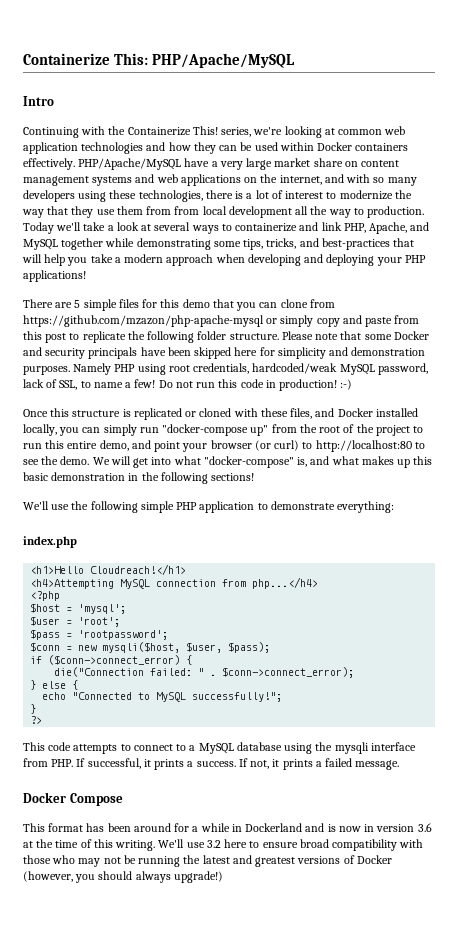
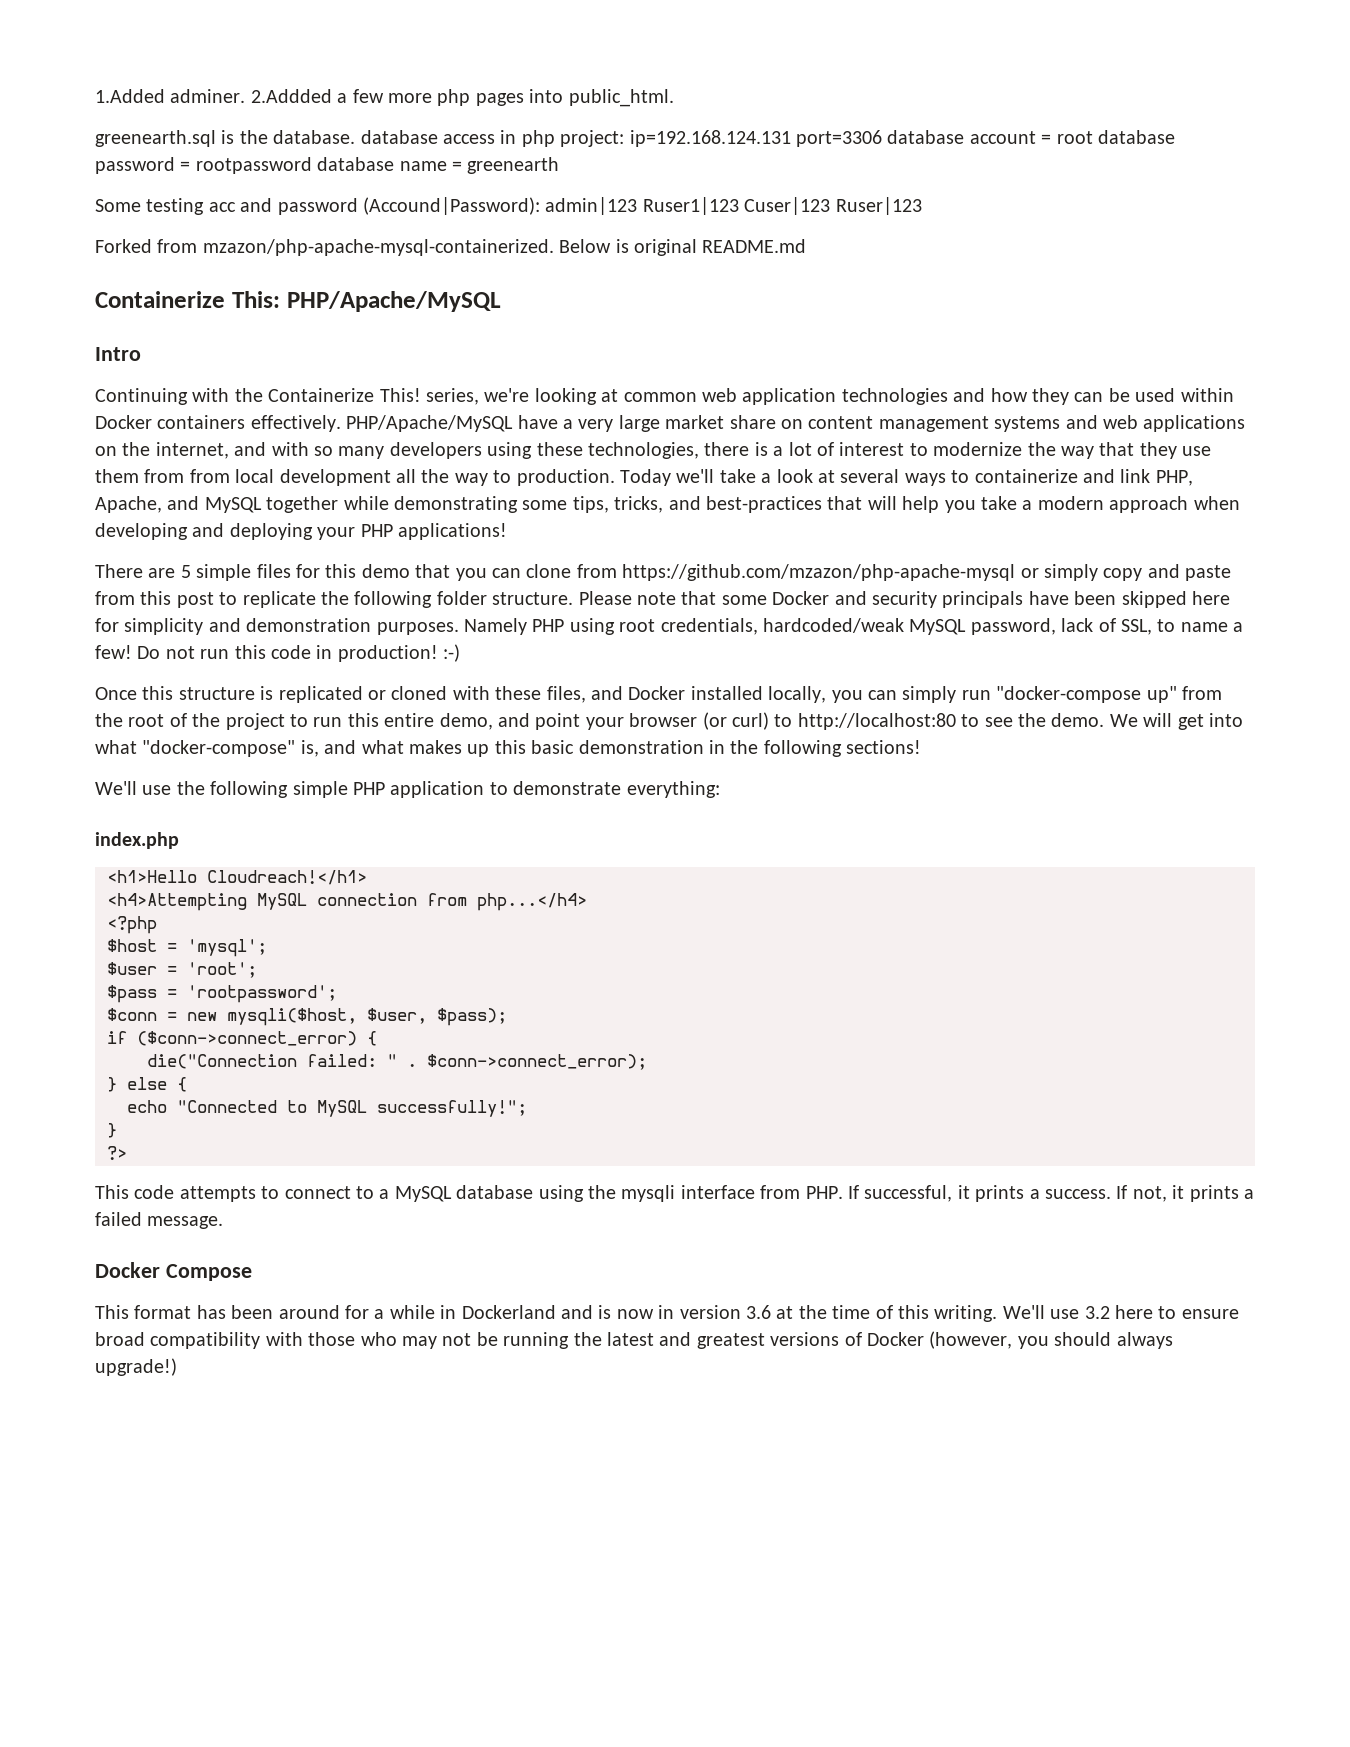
(23, 59) none -> [95,89,674,107] [95,130,1175,147] [95,157,560,174] [95,197,922,215] [95,239,807,256] 1.Added adminer. 2.Addded a few more php pages into public_html. // greenearth.sql is the database. database access in php project: ip=192.168.124.131 port=3306 database account = root database password = rootpassword database name = greenearth // Some testing acc and password (Accound|Password): admin|123 Ruser1|123 Cuser|123 Ruser|123 // Forked from mzazon/php-apache-mysql-containerized. Below is original README.md //

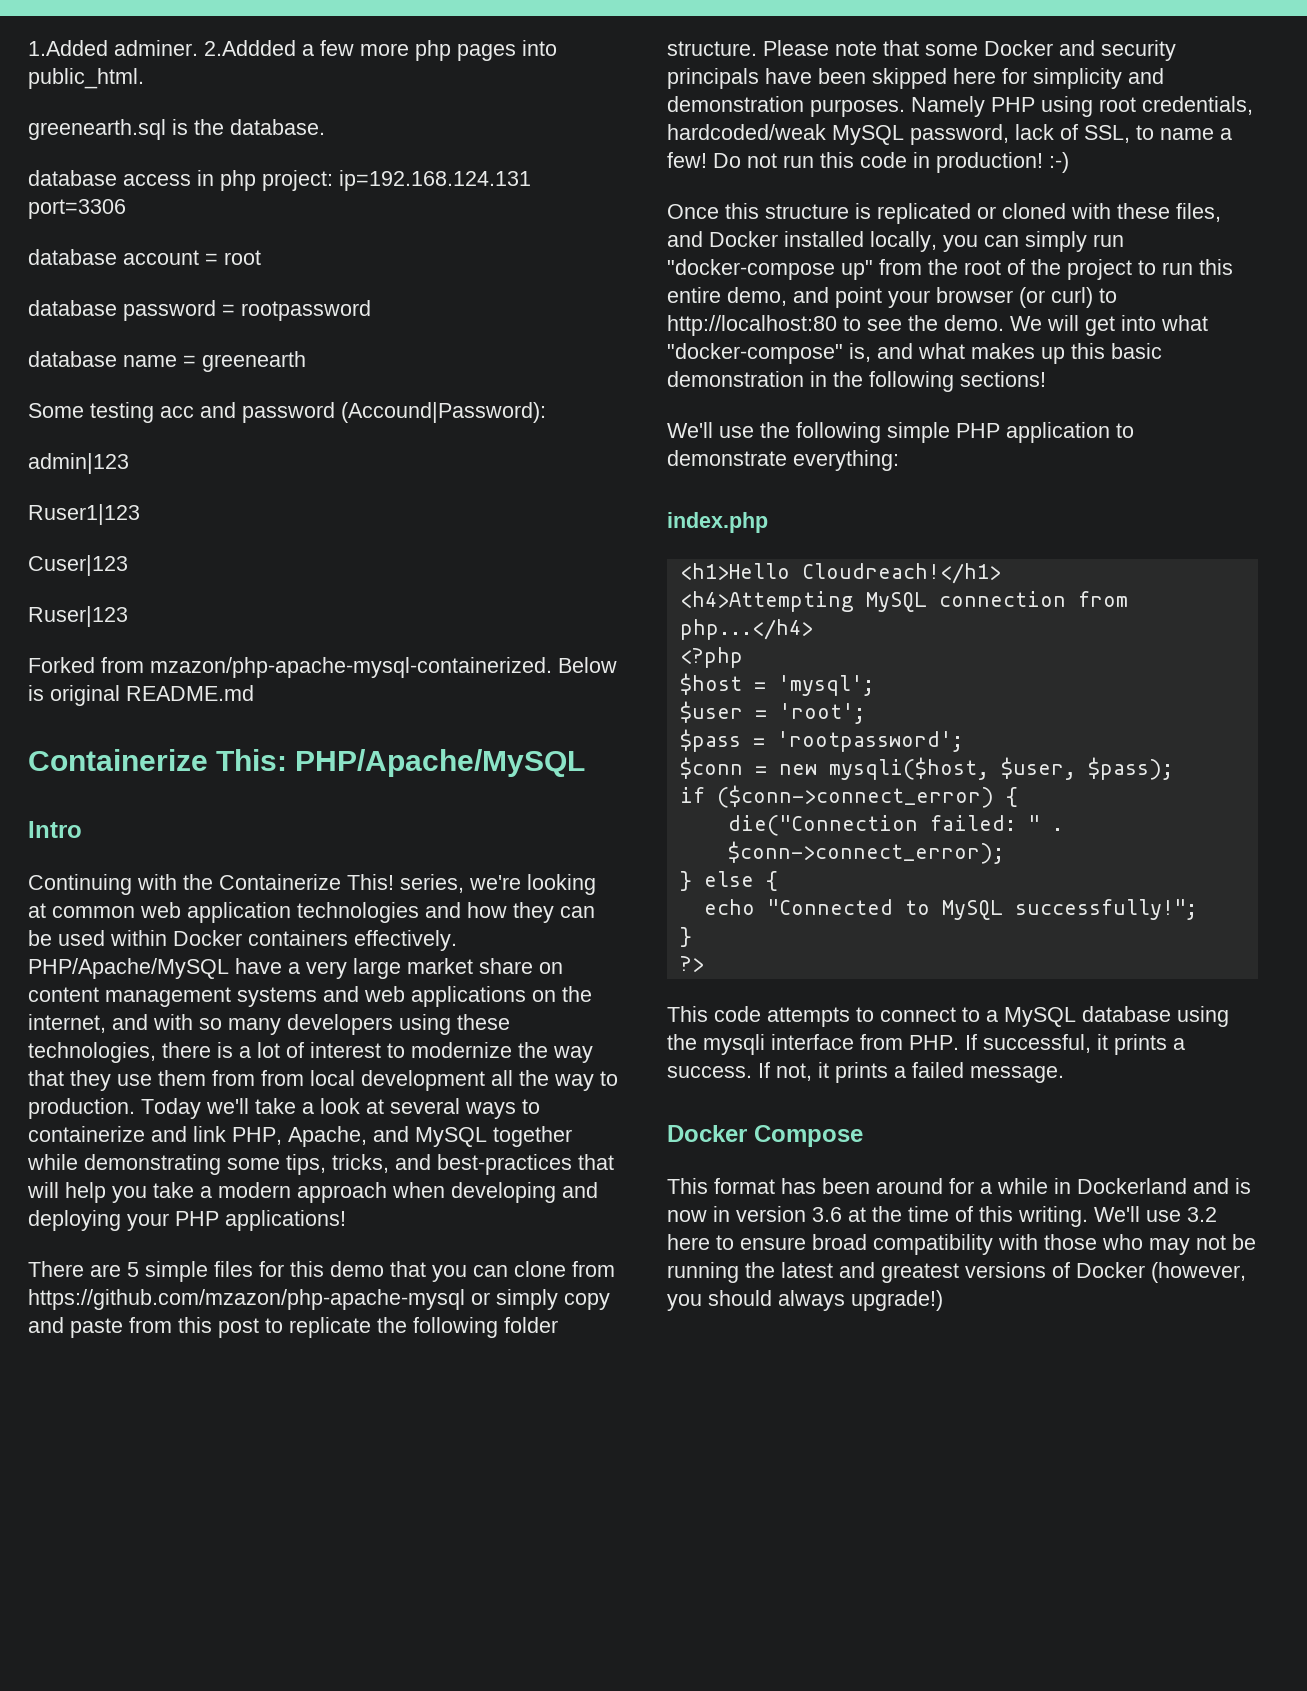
(356, 137) none -> (325, 127) //
(882, 138) none -> (126, 209) //
(1093, 137) none -> (261, 257) //
(312, 165) none -> (371, 310) //
(540, 206) none -> (546, 412) //
(638, 206) none -> (129, 463) //
(739, 206) none -> (140, 514) //
(831, 206) none -> (128, 565) //

